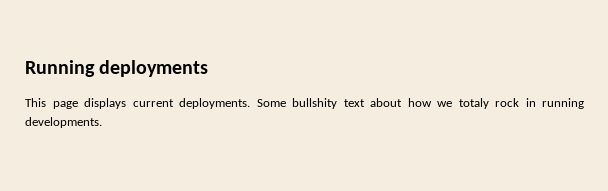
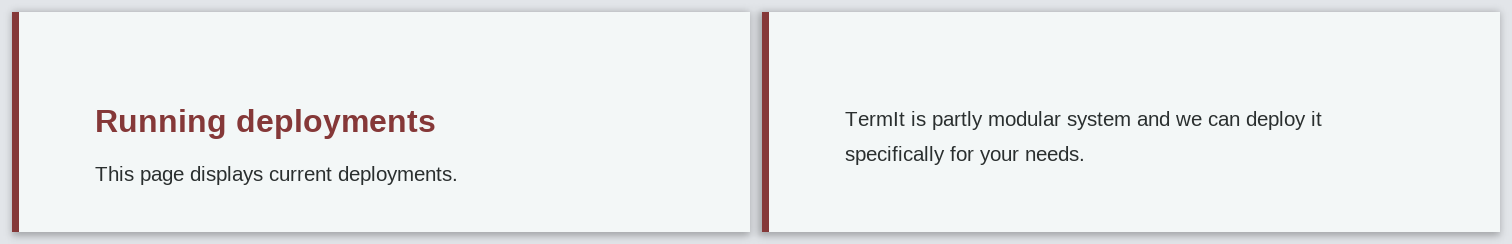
[256,98,584,109] [25,117,102,128] Some bullshity text about how we totaly rock in running developments. -> [845,111,1322,130] [845,146,1085,165] // TermIt is partly modular system and we can deploy it specifically for your needs.

